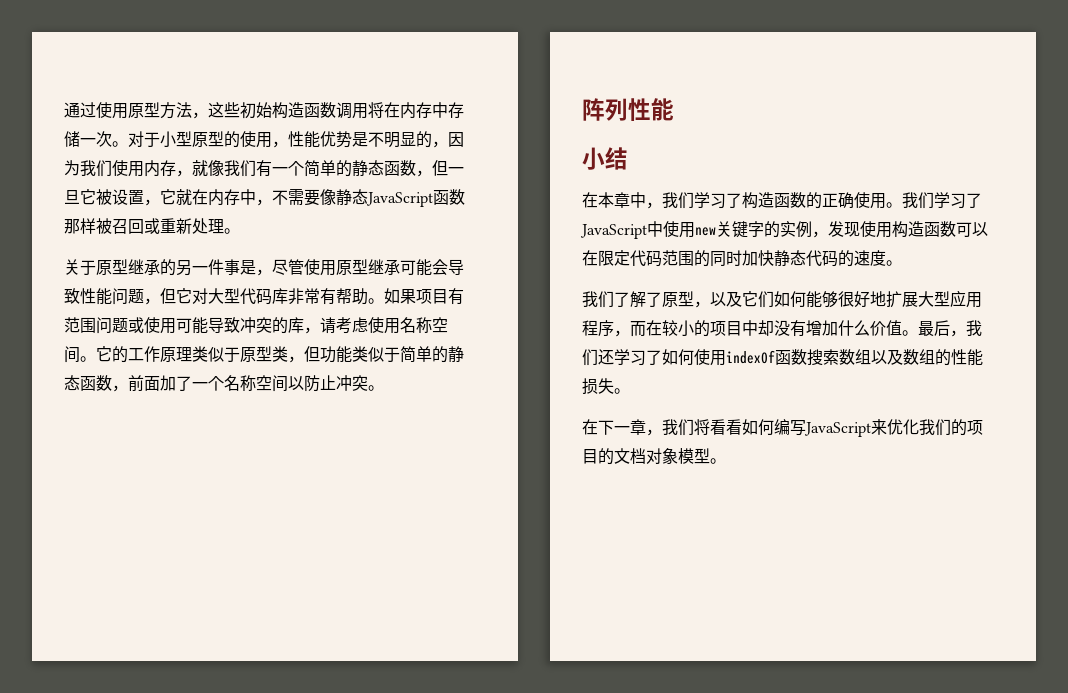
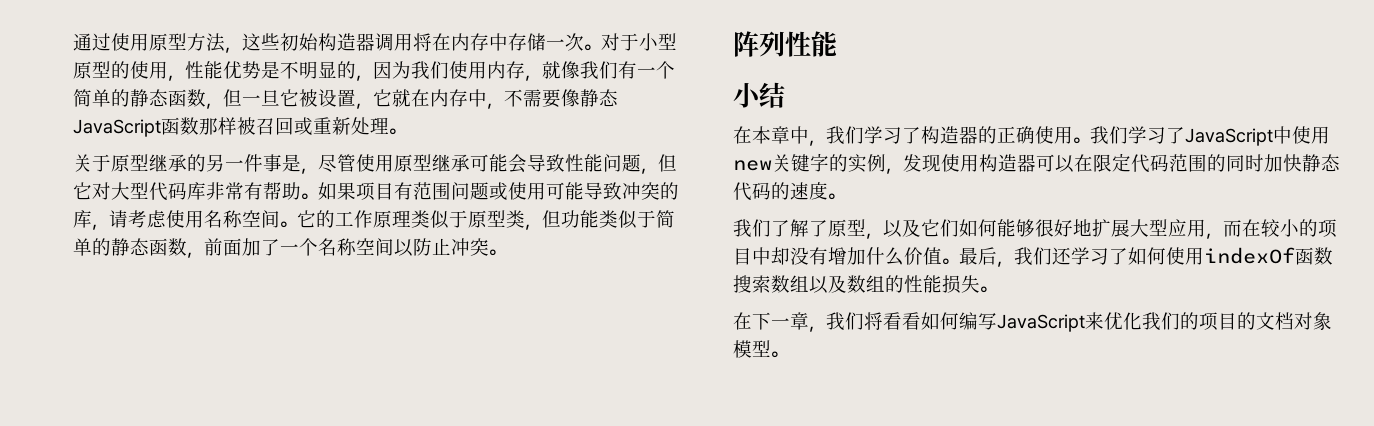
[304,102,336,118] 函数 -> [356,33,375,51] 器
[774,192,806,208] 函数 -> [959,126,978,144] 器
[924,221,956,237] 函数 -> [1017,154,1036,172] 器
[582,320,614,337] 程序 -> (1206, 228) none

